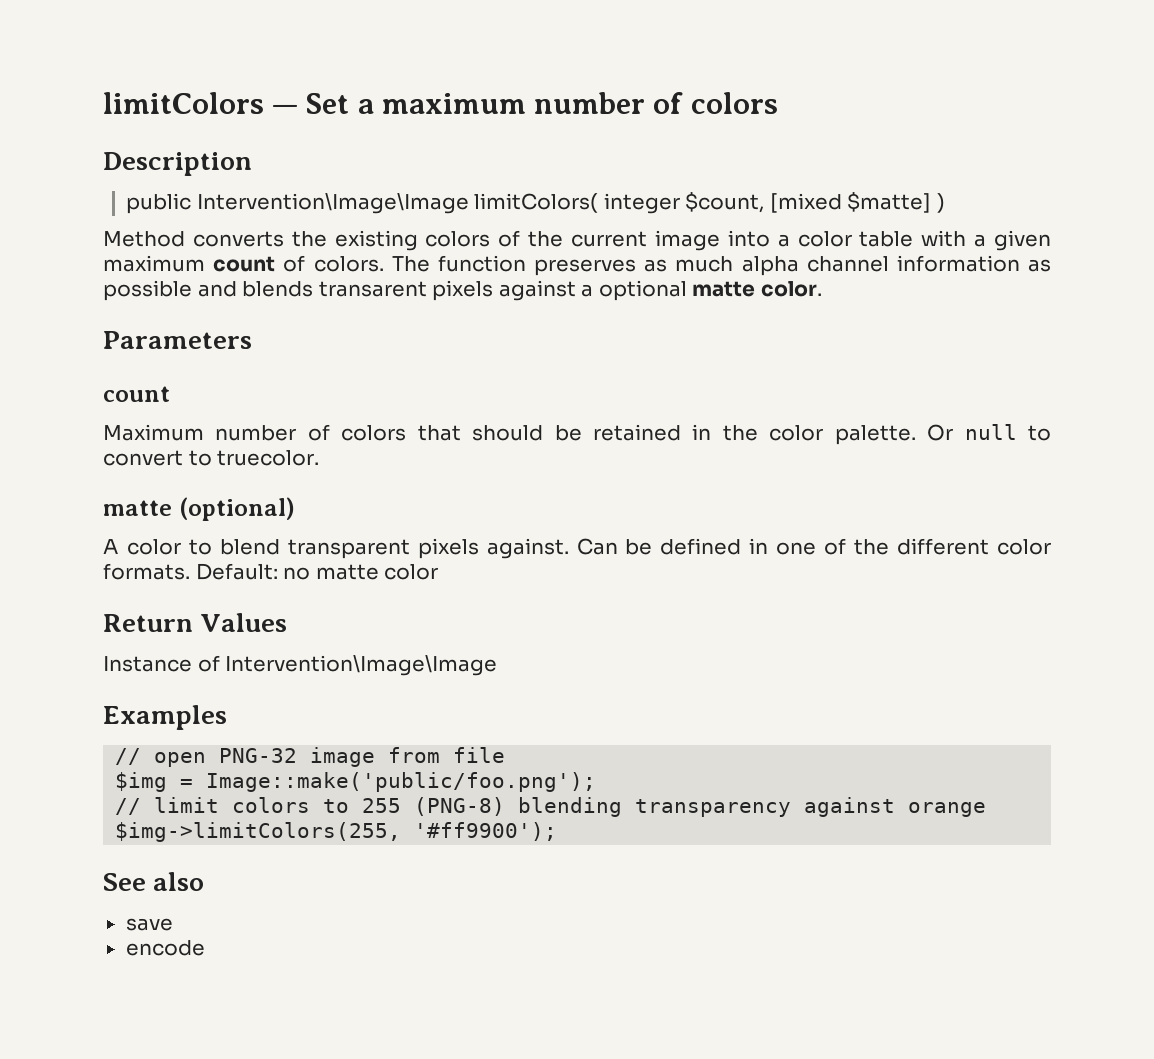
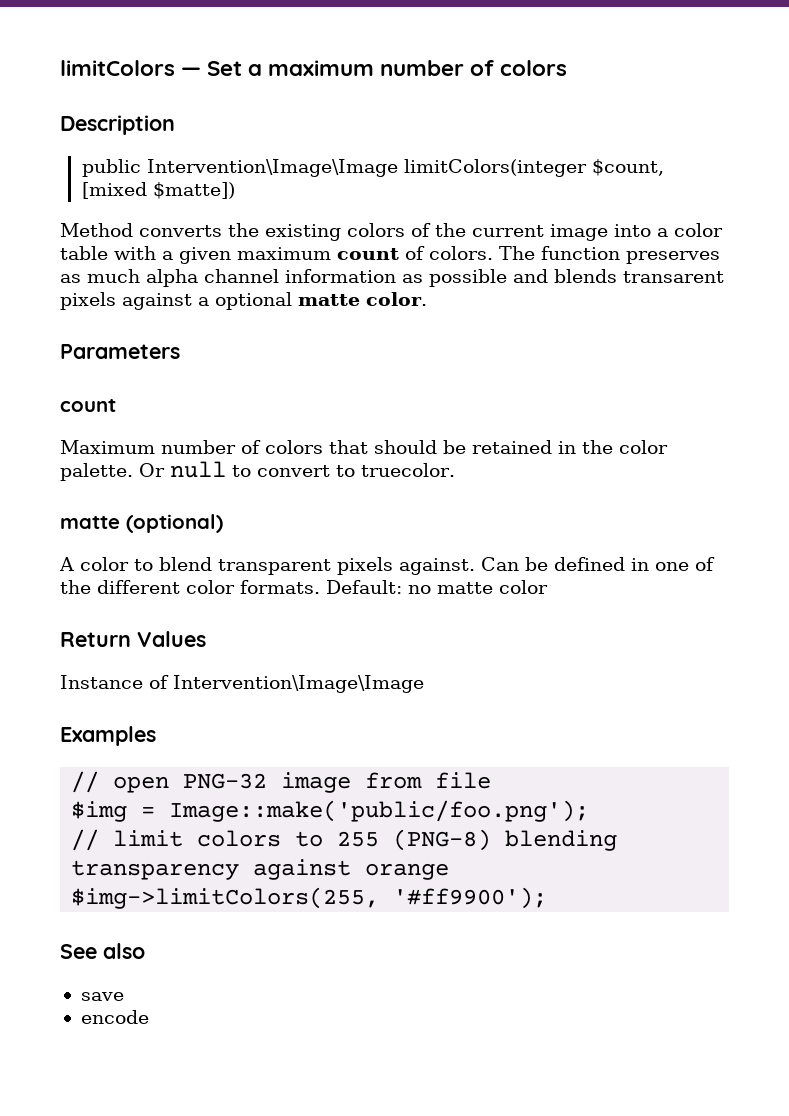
[474,192,945,214] limitColors( integer $count, [mixed $matte] ) -> [403,159,664,177] [81,182,235,199] limitColors(integer $count, [mixed $matte])

